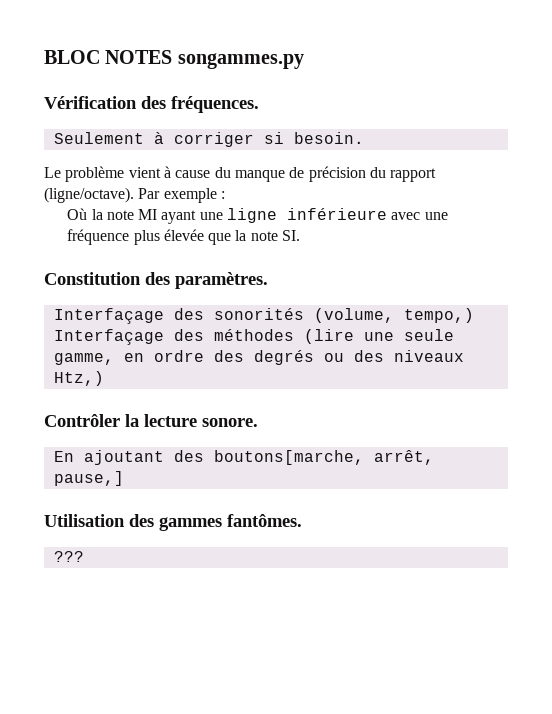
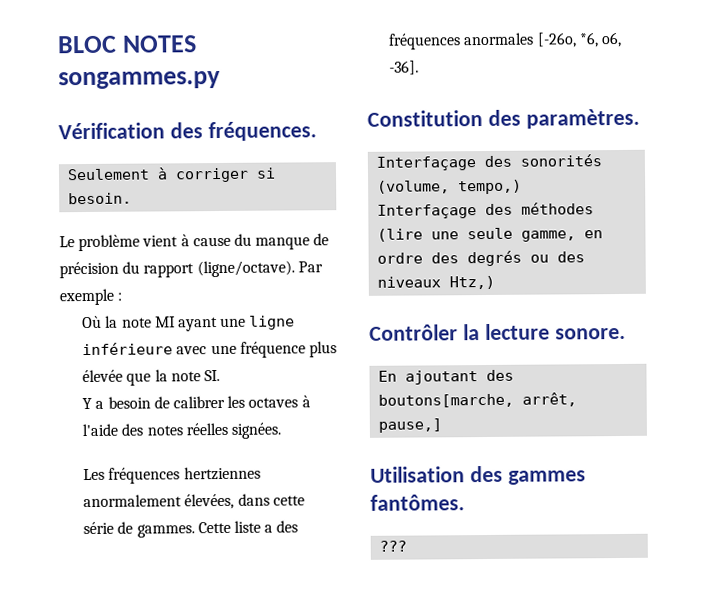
(301, 235) none -> [82,395,311,410] [82,422,282,439] [83,466,261,484] [83,493,305,510] [83,520,299,538] [388,31,623,50] [389,60,420,75] // Y a besoin de calibrer les octaves à l'aide des notes réelles signées. // Les fréquences hertziennes anormalement élevées, dans cette série de gammes. Cette liste a des fréquences anormales [-26o, *6, o6, -36].

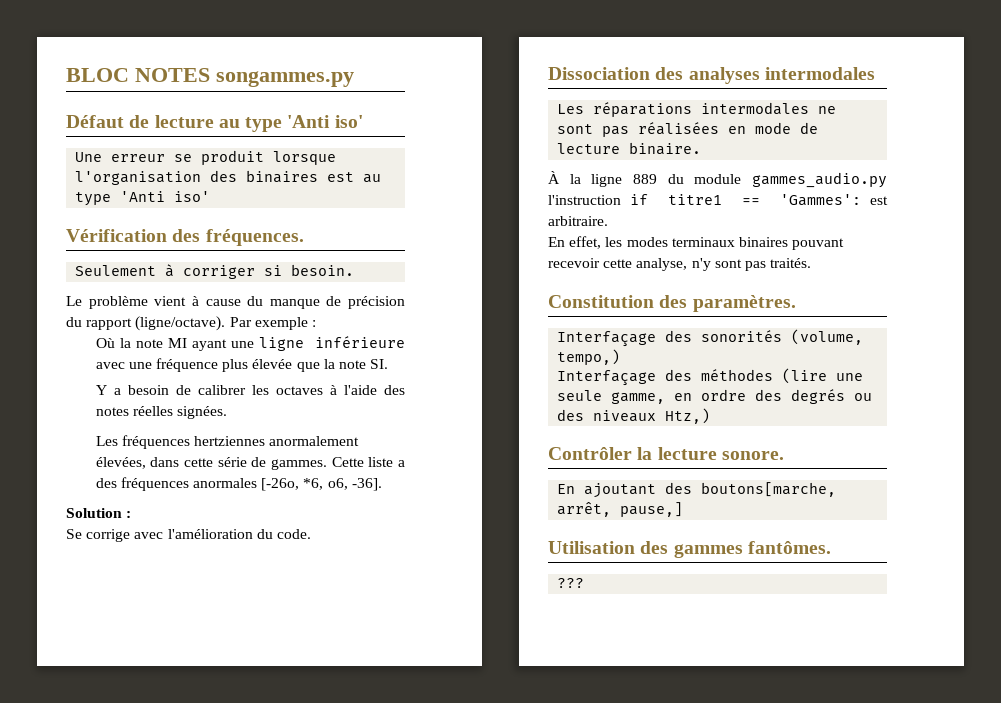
(221, 80) none -> [66,115,363,132] [75,150,337,165] [75,170,382,185] [75,191,211,206] // Défaut de lecture au type 'Anti iso' // Une erreur se produit lorsque l'organisation des binaires est au type 'Anti iso'
(420, 67) none -> [66,508,132,518] [66,529,311,542] [548,67,875,84] [557,102,837,117] [557,122,819,137] [557,142,702,155] [548,171,887,188] [548,194,888,206] [548,216,608,226] [548,236,845,250] [548,258,812,271] // Solution : // Se corrige avec l'amélioration du code. // Dissociation des analyses intermodales // Les réparations intermodales ne sont pas réalisées en mode de lecture binaire. // À la ligne 889 du module gammes_audio.py l'instruction if titre1 == 'Gammes': est arbitraire. // En effet, les modes terminaux binaires pouvant recevoir cette analyse, n'y sont pas traités.

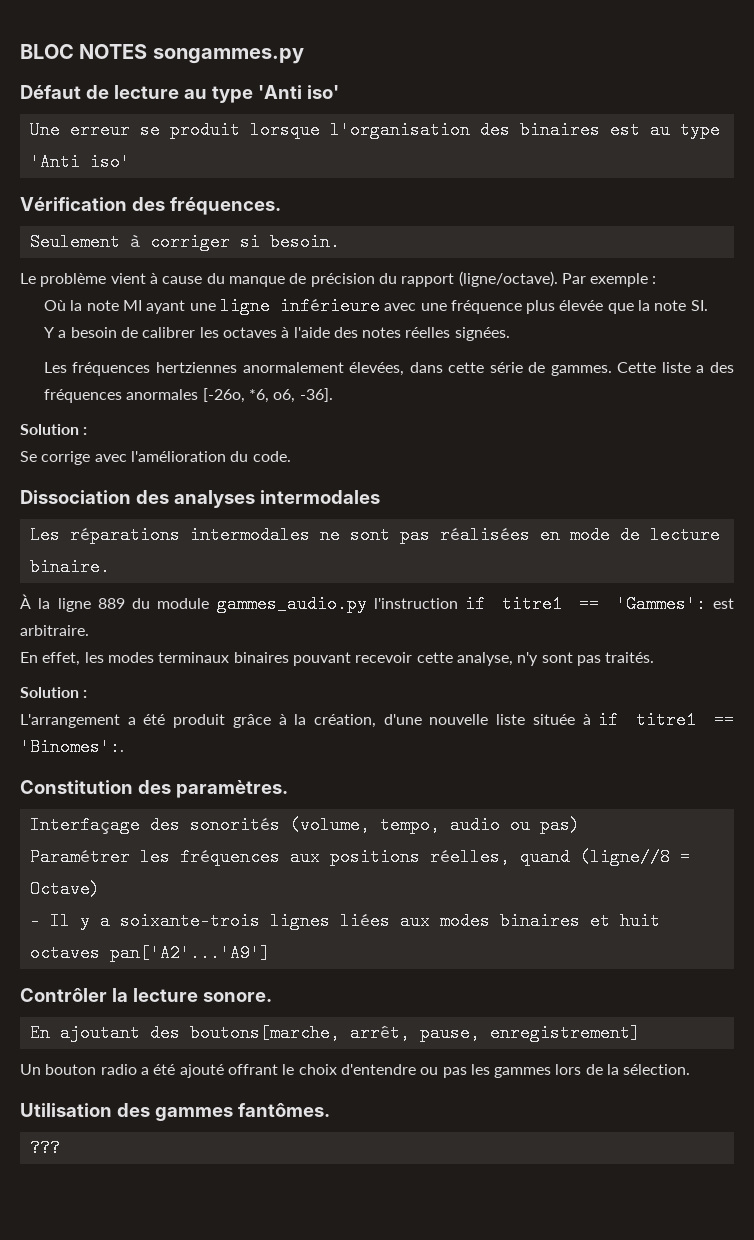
(812, 263) none -> [20,687,88,698] [20,711,734,729] [20,738,124,756] // Solution : // L'arrangement a été produit grâce à la création, d'une nouvelle liste située à if titre1 == 'Binomes':.
[557,349,621,365] [557,368,864,386] [557,389,873,404] [557,408,711,424] tempo,) // Interfaçage des méthodes (lire une seule gamme, en ordre des degrés ou des niveaux Htz,) -> [379,816,580,834] [29,848,690,866] [29,880,100,898] [29,912,660,930] [29,944,270,962] tempo, audio ou pas) // Paramétrer les fréquences aux positions réelles, quand (ligne//8 = Octave) // - Il y a soixante-trois lignes liées aux modes binaires et huit octaves pan['A2'...'A9']
[620,502,684,517] pause,] -> [419,1024,640,1042] [20,1064,691,1078] pause, enregistrement] // Un bouton radio a été ajouté offrant le choix d'entendre ou pas les gammes lors de la sélection.

